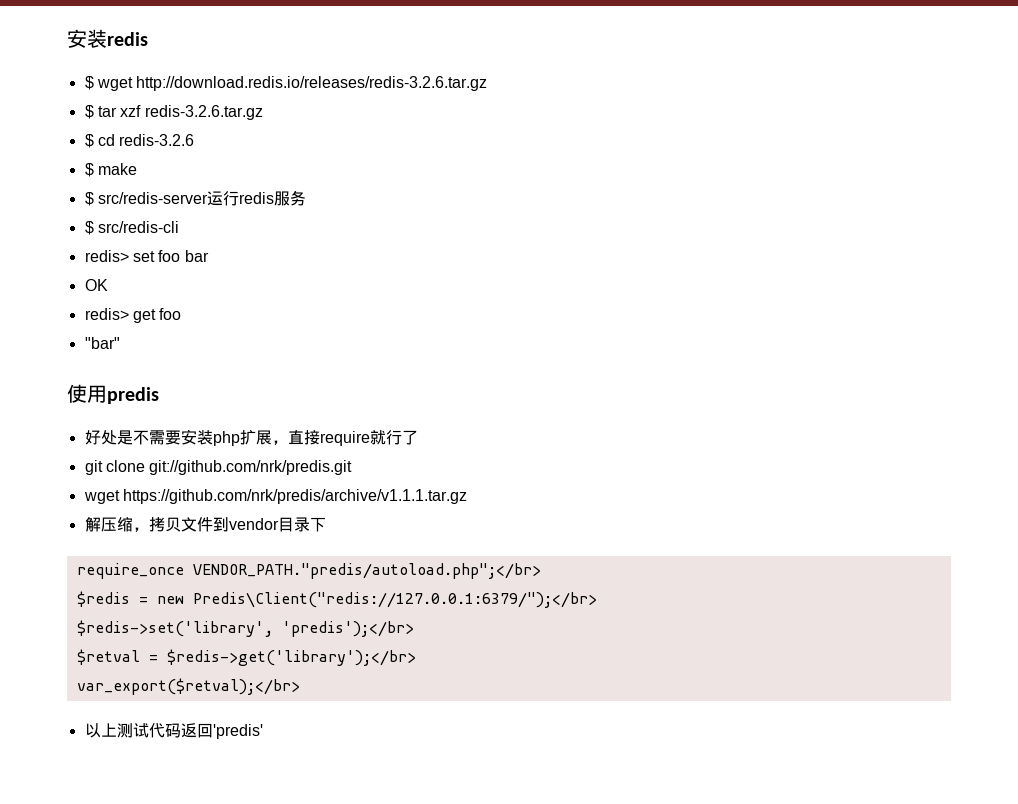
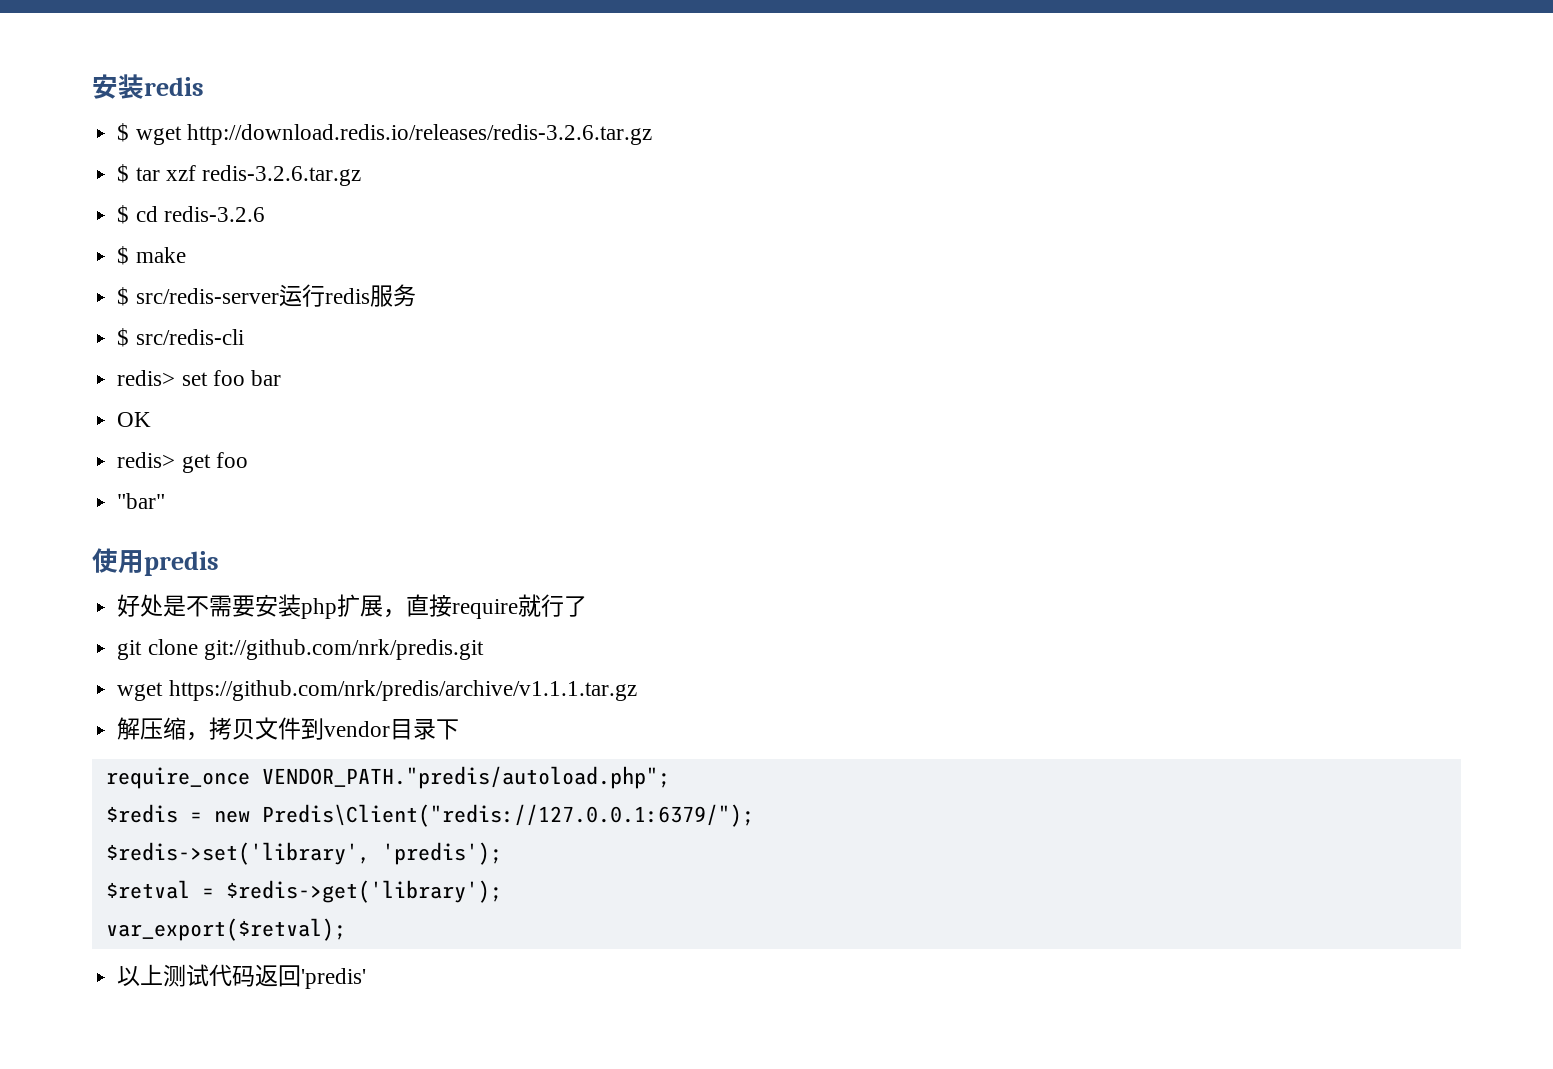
[192,563,541,579] VENDOR_PATH."predis/autoload.php";</br> -> [261,766,670,789] VENDOR_PATH."predis/autoload.php";
[192,592,597,608] Predis\Client("redis://127.0.0.1:6379/");</br> -> [261,804,754,827] Predis\Client("redis://127.0.0.1:6379/");
[281,621,414,637] 'predis');</br> -> [381,842,502,865] 'predis');
[166,649,416,666] [76,678,300,695] $redis->get('library');</br> // var_export($retval);</br> -> [225,880,502,903] [105,918,346,941] $redis->get('library'); // var_export($retval);

